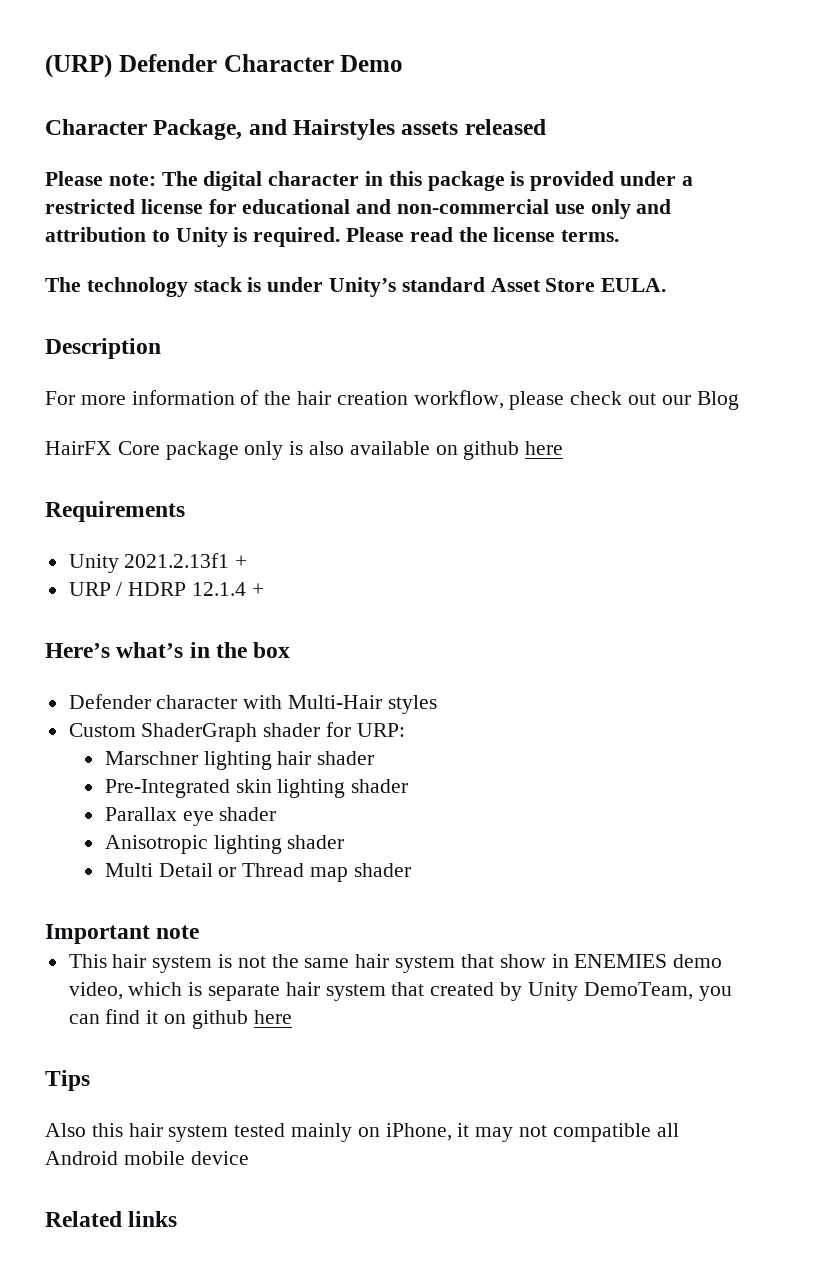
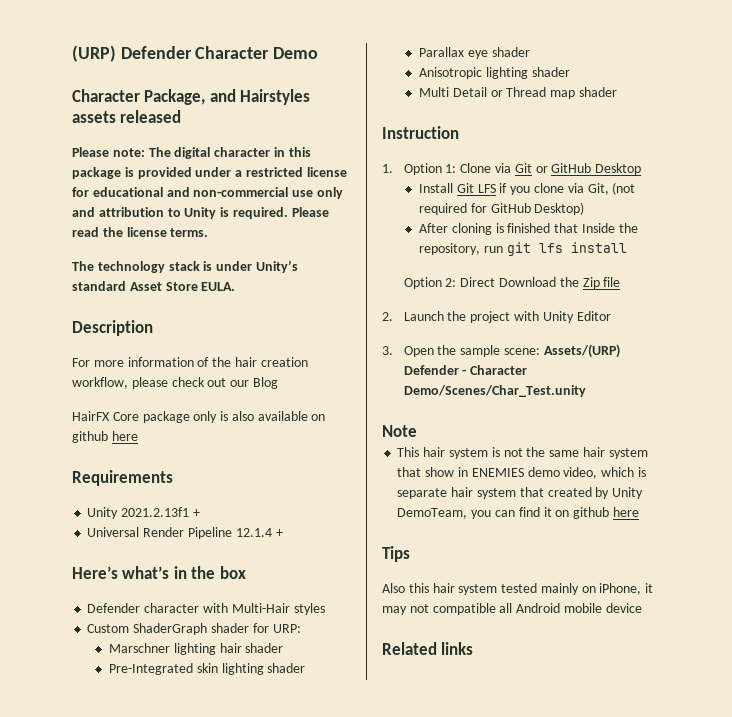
[68,582,187,596] URP / HDRP -> [87,527,232,539] Universal Render Pipeline
[45,924,200,944] Important note -> [382,126,459,139] [382,163,642,175] [419,182,636,195] [419,202,585,215] [419,223,638,235] [419,242,627,256] [403,277,621,289] [382,311,611,323] [382,344,620,358] [403,365,528,375] [403,385,586,397] [382,425,417,437] Instruction // 1. Option 1: Clone via Git or GitHub Desktop // Install Git LFS if you clone via Git, (not required for GitHub Desktop) // After cloning is finished that Inside the repository, run git lfs install // Option 2: Direct Download the Zip file // 2. Launch the project with Unity Editor // 3. Open the sample scene: Assets/(URP) Defender - Character Demo/Scenes/Char_Test.unity // Note

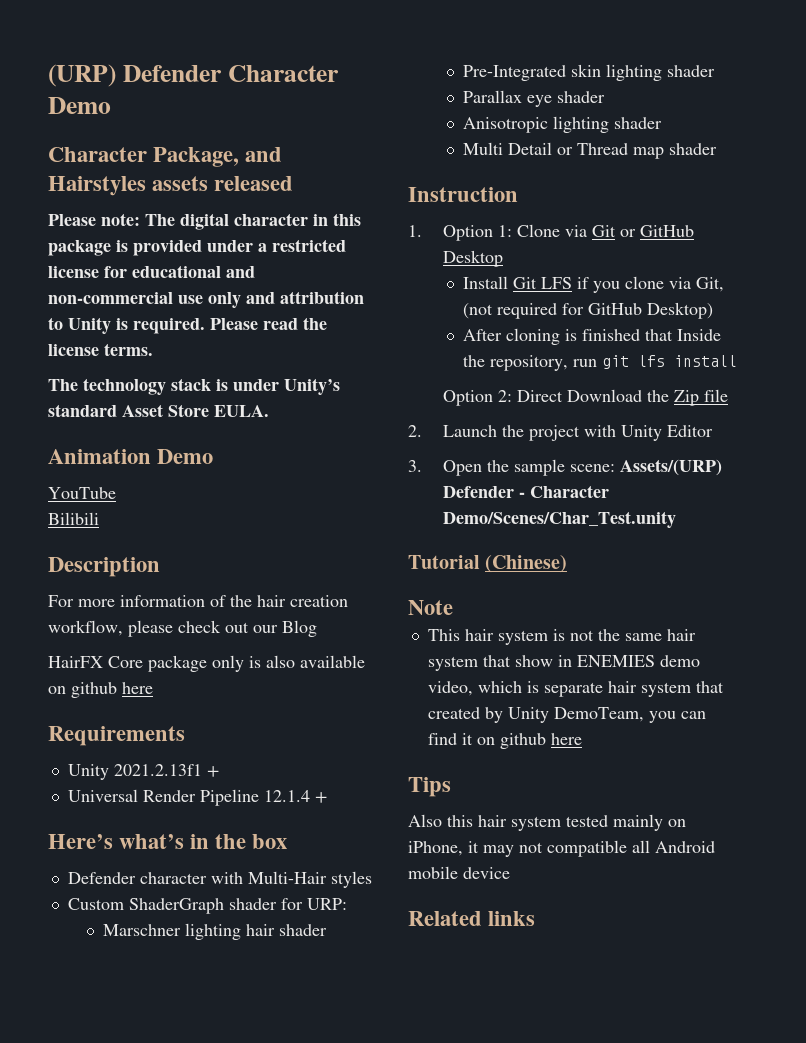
(236, 286) none -> [48,449,214,464] [48,487,116,499] [48,512,99,525] // Animation Demo // YouTube // Bilibili
(586, 391) none -> [408,555,568,573] // Tutorial (Chinese)

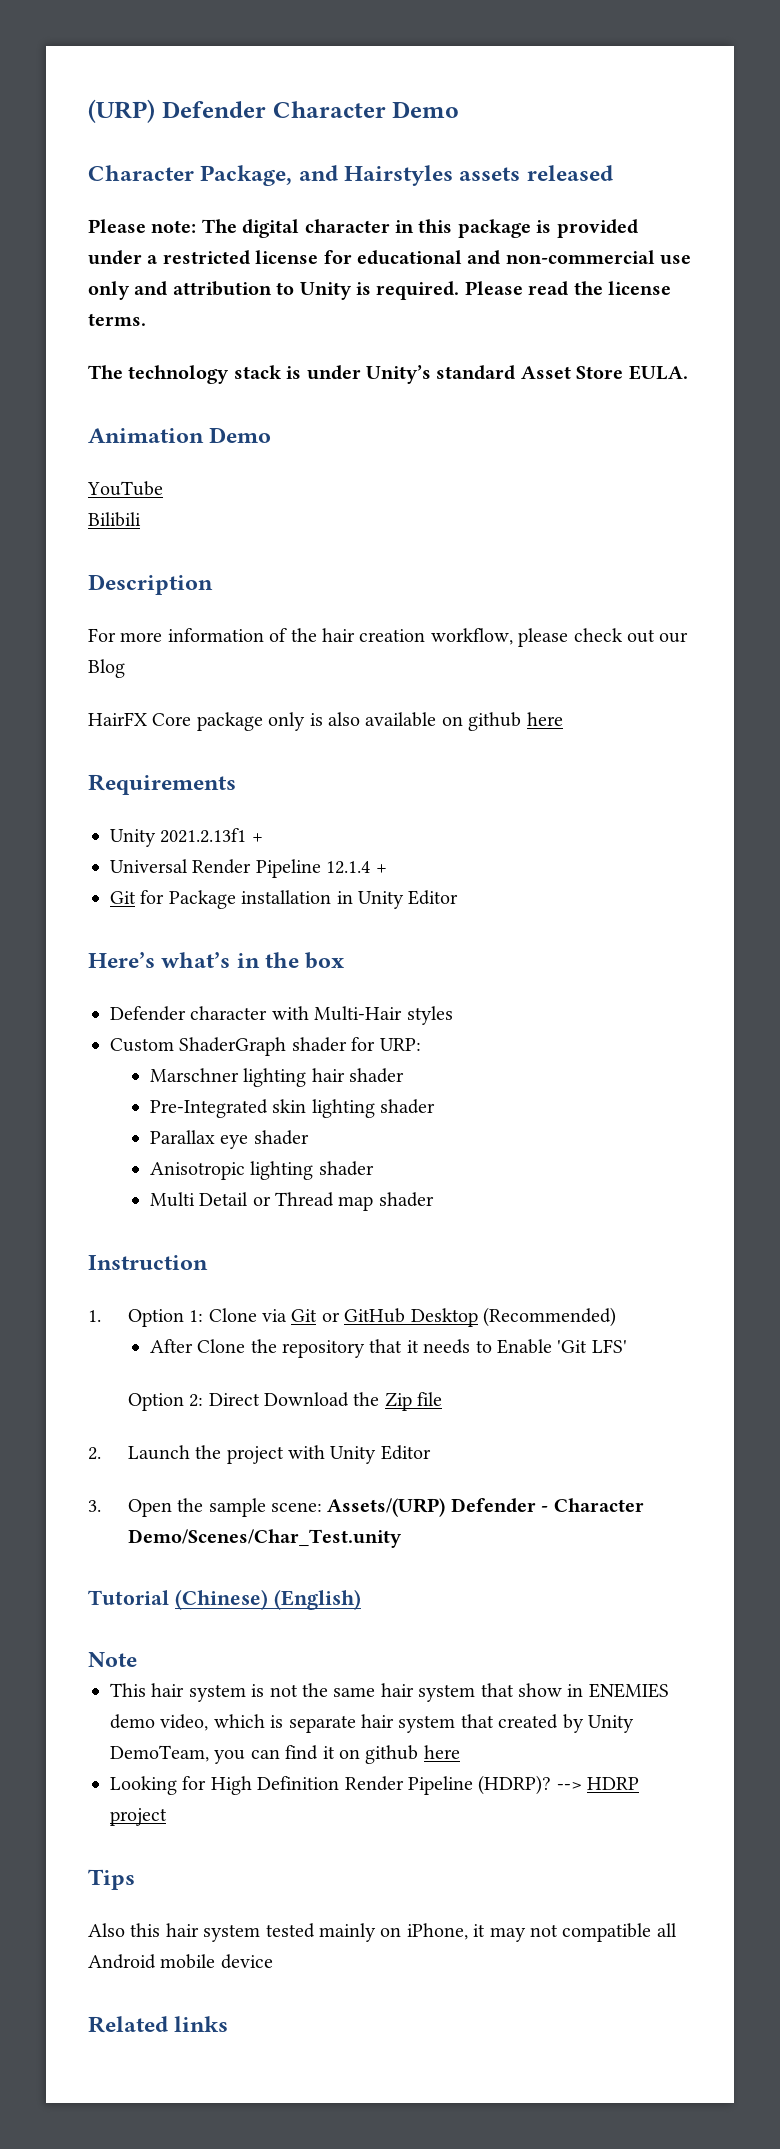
(327, 797) none -> [110,890,459,909] // Git for Package installation in Unity Editor
[462,276,724,293] [462,302,713,319] [462,328,721,345] [462,355,737,371] // Install Git LFS if you clone via Git, (not required for GitHub Desktop) // After cloning is finished that Inside the repository, run git lfs install -> [483,1307,617,1327] [149,1339,627,1358] (Recommended) // After Clone the repository that it needs to Enable 'Git LFS'
(568, 564) none -> [273,1589,361,1610] (English)
(582, 739) none -> [110,1775,640,1795] [110,1808,167,1826] // Looking for High Definition Render Pipeline (HDRP)? --> HDRP project

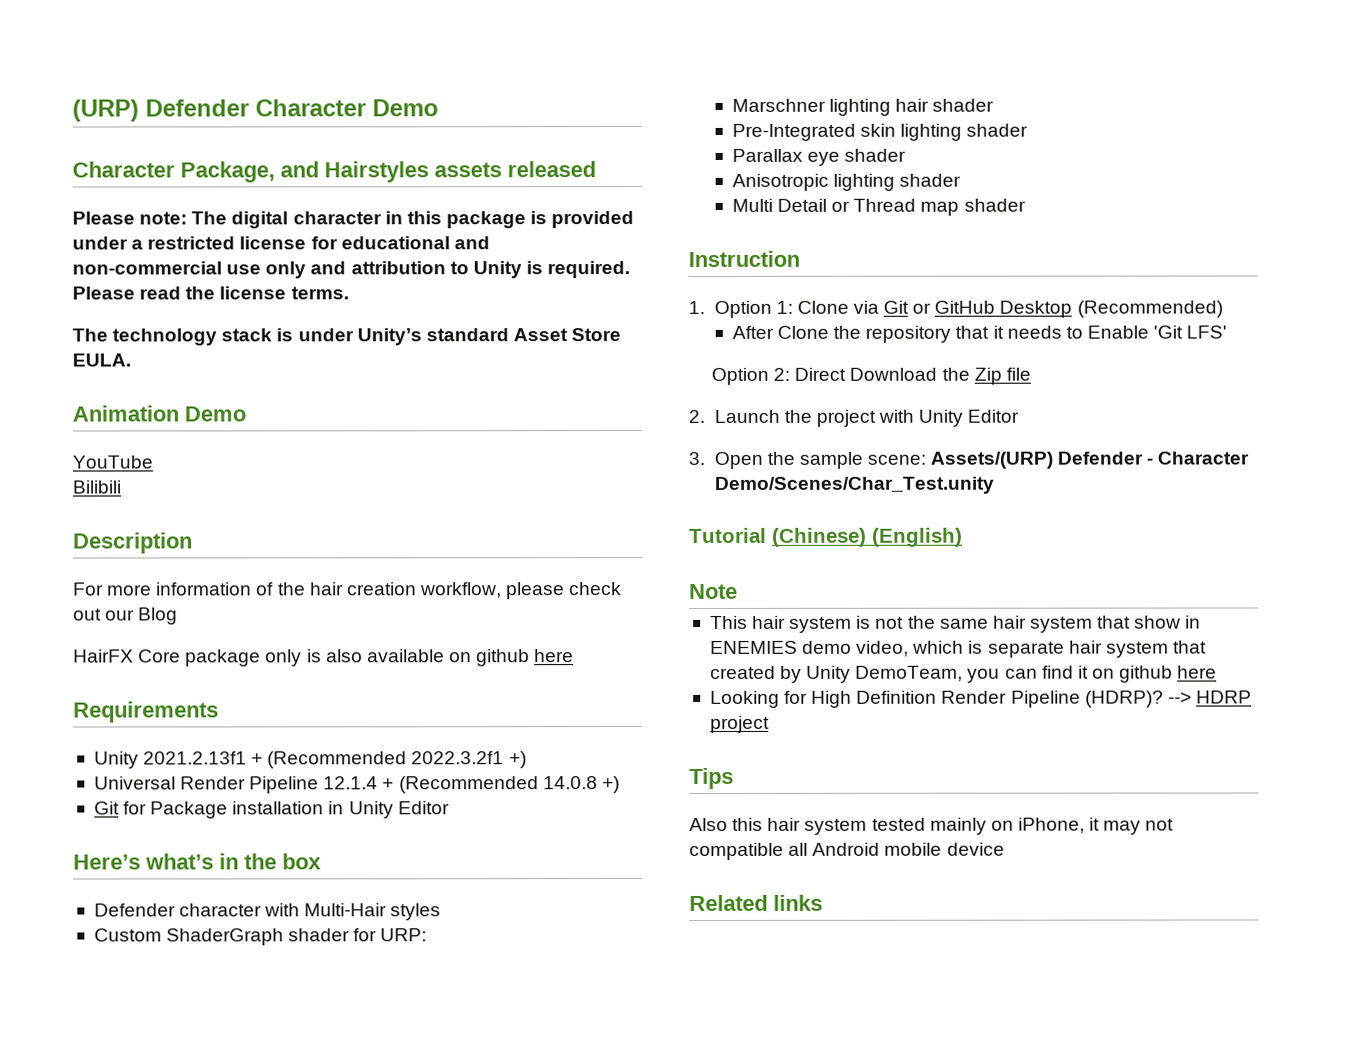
(263, 837) none -> [267,751,527,769] (Recommended 2022.3.2f1 +)
(387, 868) none -> [398,776,620,794] (Recommended 14.0.8 +)

